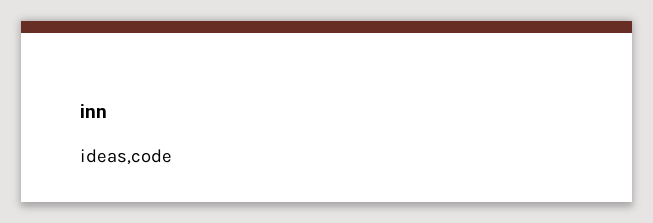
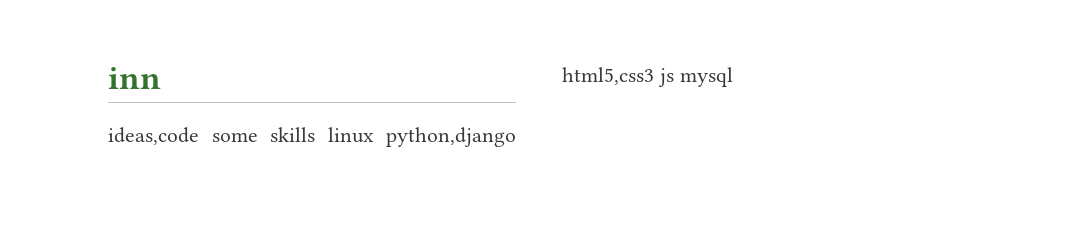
(172, 157) none -> [211,127,516,147] [562,67,733,87] some skills linux python,django html5,css3 js mysql

